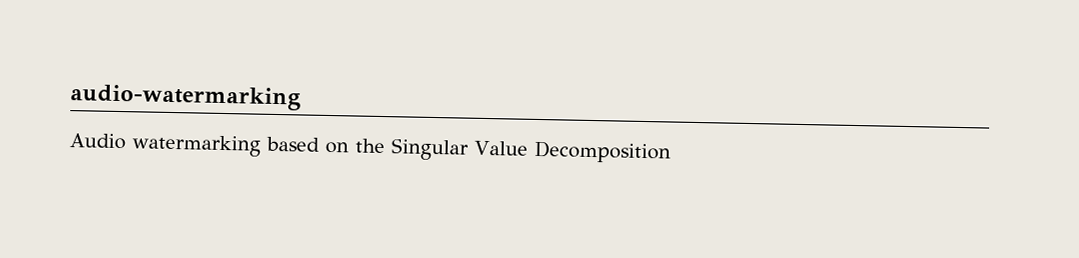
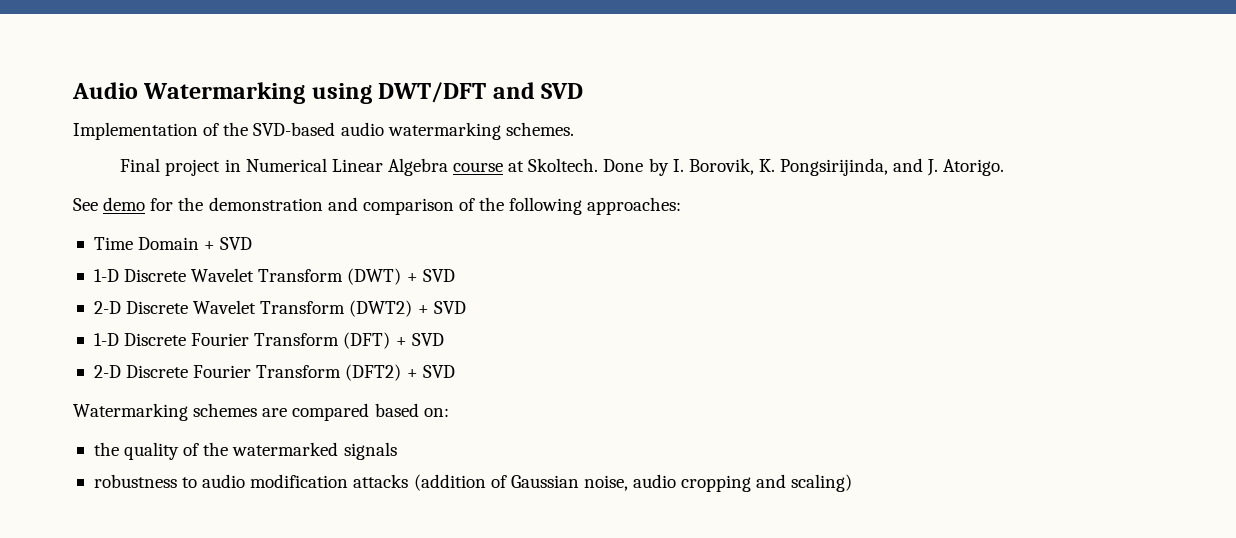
[70,84,301,111] [69,133,671,164] audio-watermarking // Audio watermarking based on the Singular Value Decomposition -> [72,82,584,104] [73,122,574,140] [120,158,1005,176] [73,197,682,215] [93,237,253,250] [93,268,455,285] [93,300,466,317] [93,332,444,349] [93,364,455,381] [73,403,449,421] [93,442,397,460] [93,474,853,492] Audio Watermarking using DWT/DFT and SVD // Implementation of the SVD-based audio watermarking schemes. // Final project in Numerical Linear Algebra course at Skoltech. Done by I. Borovik, K. Pongsirijinda, and J. Atorigo. // See demo for the demonstration and comparison of the following approaches: // Time Domain + SVD // 1-D Discrete Wavelet Transform (DWT) + SVD // 2-D Discrete Wavelet Transform (DWT2) + SVD // 1-D Discrete Fourier Transform (DFT) + SVD // 2-D Discrete Fourier Transform (DFT2) + SVD // Watermarking schemes are compared based on: // the quality of the watermarked signals // robustness to audio modification attacks (addition of Gaussian noise, audio cropping and scaling)

